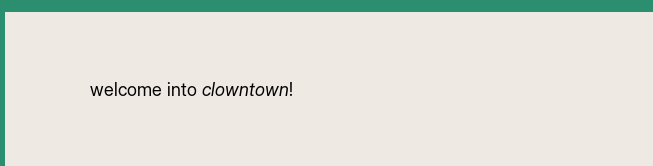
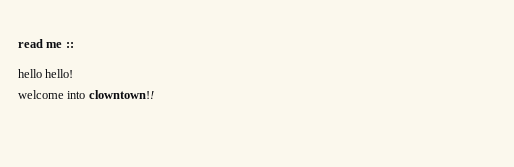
(90, 89) none -> [18,39,74,48] [18,69,74,78] read me :: // hello hello! //
[202,82,293,96] clowntown! -> [88,90,154,99] clowntown!!

